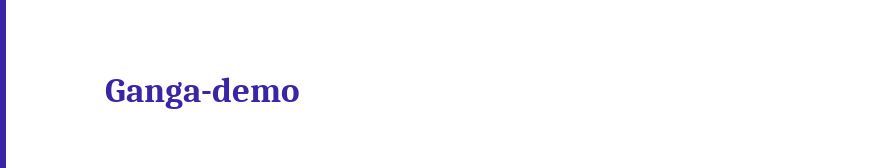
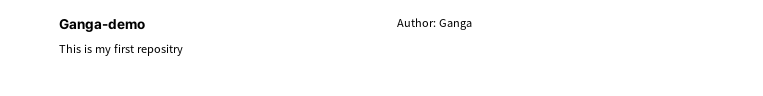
(300, 93) none -> [59,44,183,56] [397,18,472,30] // This is my first repositry // Author: Ganga

